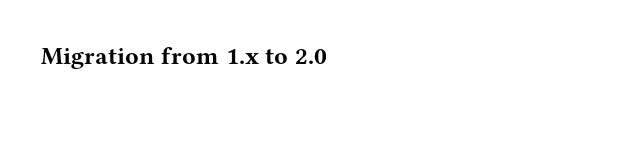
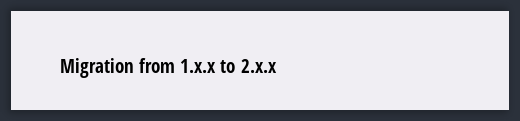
[225,49,327,64] 1.x to 2.0 -> [180,59,277,73] 1.x.x to 2.x.x

